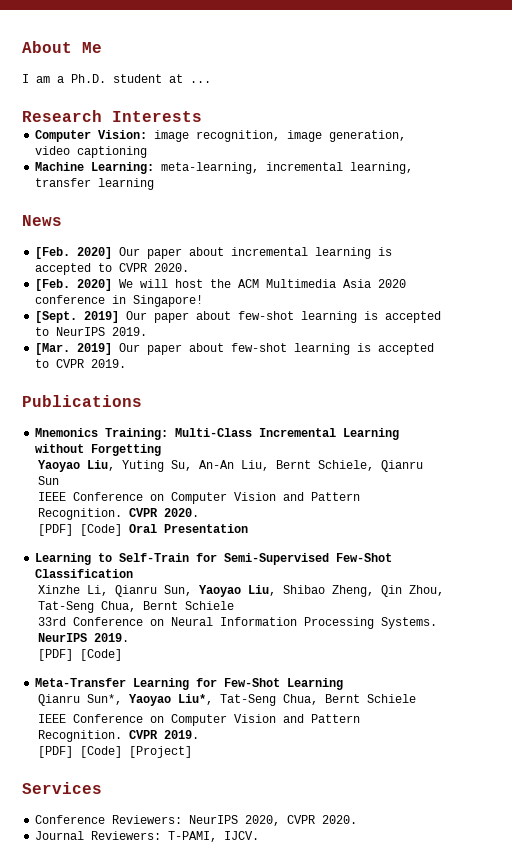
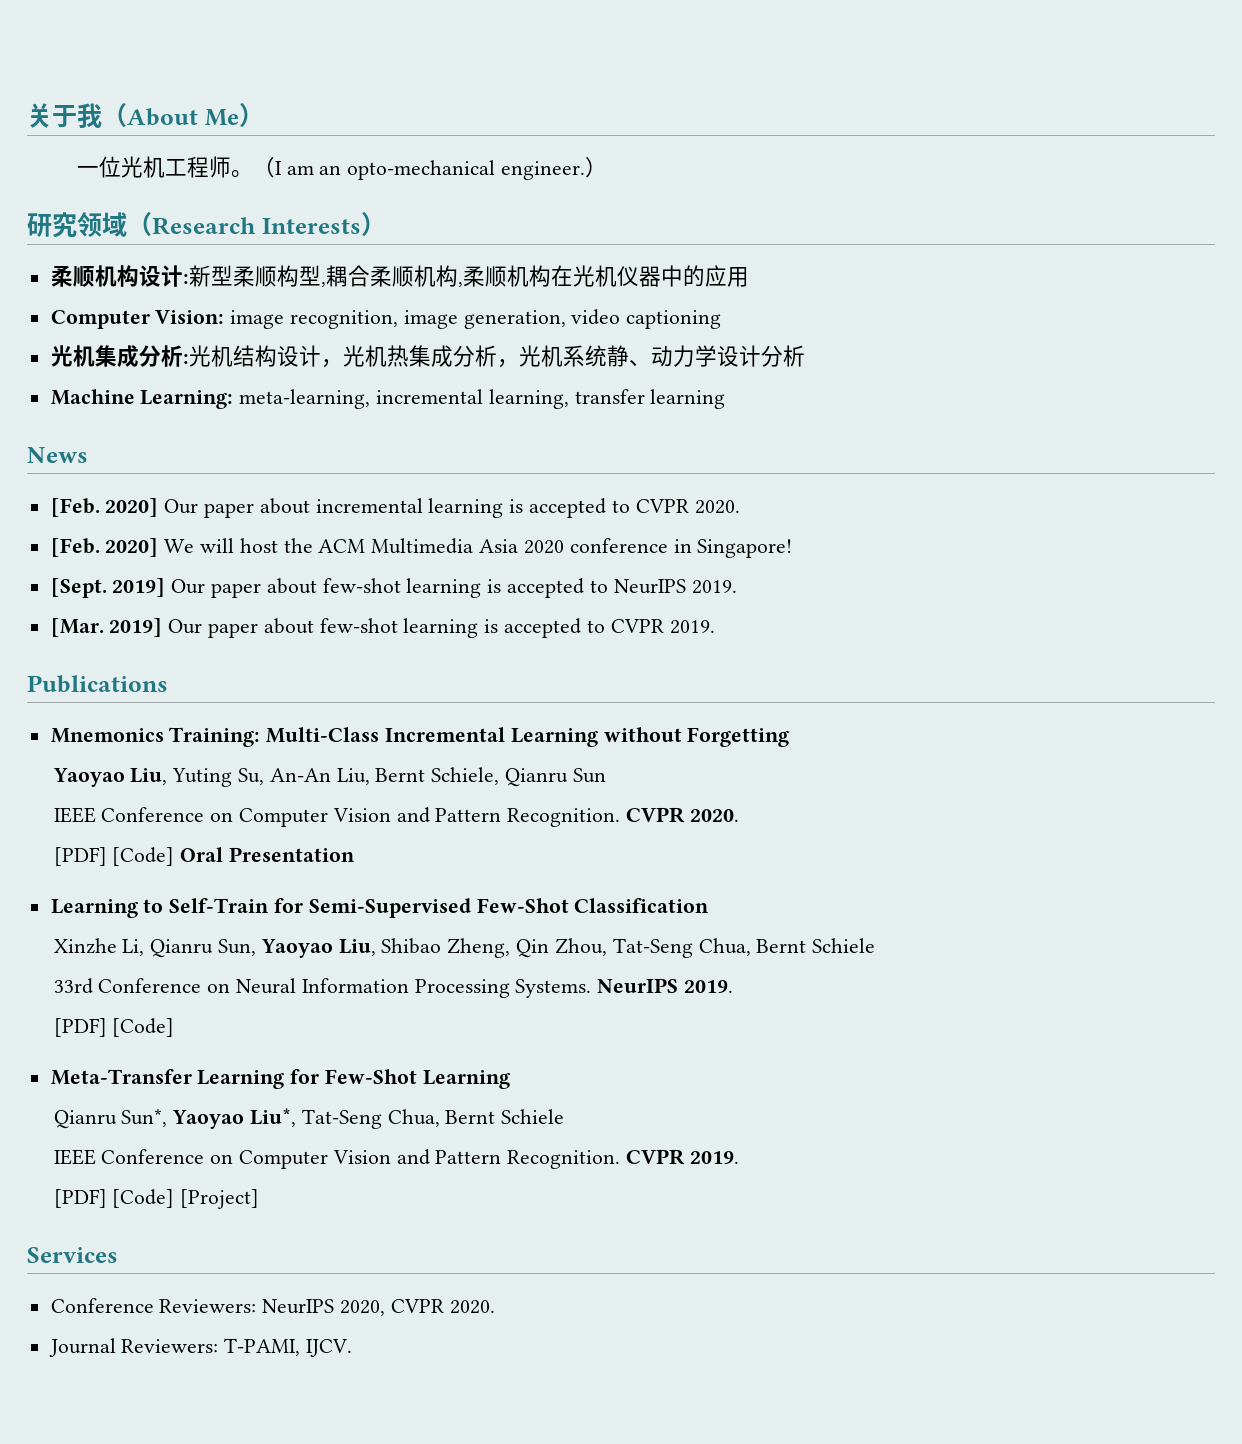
(22, 47) none -> [27,103,127,128] 关于我（
[22,74,211,83] [22,110,202,122] // I am a Ph.D. student at ... // Research Interests -> [238,103,264,127] [76,156,607,180] [27,212,386,238] [50,265,749,287] ） // 一位光机工程师。（I am an opto-mechanical engineer.） // 研究领域（Research Interests） // 柔顺机构设计:新型柔顺构型,耦合柔顺机构,柔顺机构在光机仪器中的应用
(148, 152) none -> [50,345,805,368] // 光机集成分析:光机结构设计，光机热集成分析，光机系统静、动力学设计分析

